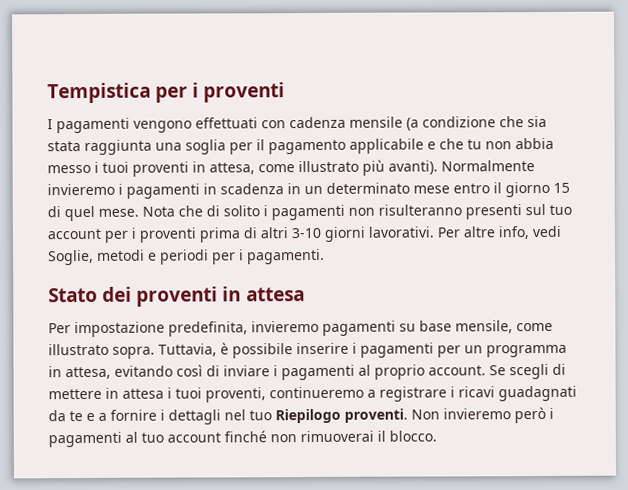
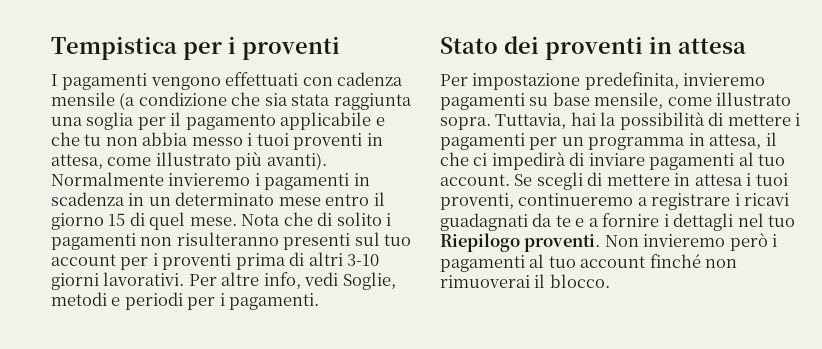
[220,342,349,359] è possibile inserire -> [570,112,791,130] hai la possibilità di mettere
[114,364,203,377] evitando così -> [765,132,777,146] [440,152,566,170] il che ci impedirà
[273,364,425,381] i pagamenti al proprio -> [649,152,786,170] pagamenti al tuo

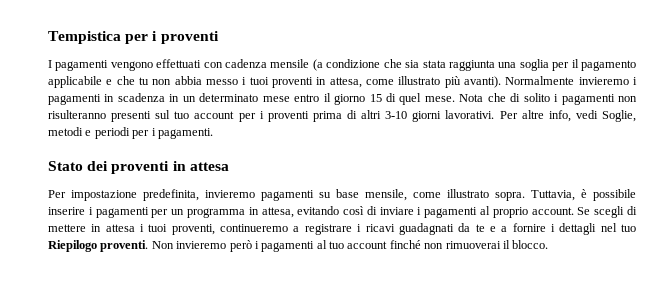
[570,112,791,130] hai la possibilità di mettere -> [581,189,636,201] [48,207,85,215] è possibile inserire
[765,132,777,146] [440,152,566,170] il che ci impedirà -> [297,206,365,215] evitando così
[649,152,786,170] pagamenti al tuo -> [417,206,528,218] i pagamenti al proprio

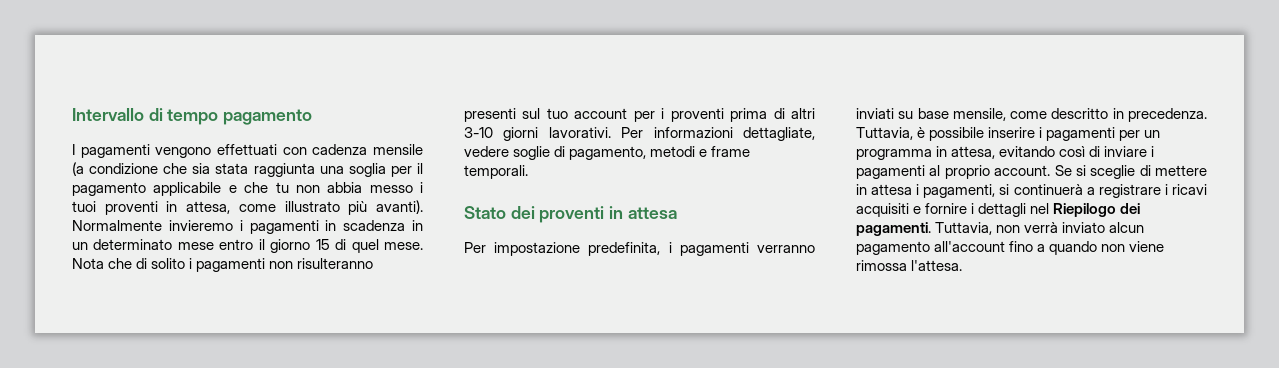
[48,31,219,44] Tempistica per i proventi -> [72,108,313,125] Intervallo di tempo pagamento
[521,110,636,122] [48,127,213,139] altre info, vedi Soglie, metodi e periodi per i pagamenti. -> [653,127,815,141] [464,146,751,160] [464,165,528,179] informazioni dettagliate, vedere soglie di pagamento, metodi e frame temporali.
[205,190,314,201] invieremo pagamenti -> [668,242,815,256] [856,108,894,119] i pagamenti verranno inviati
[447,189,525,201] illustrato sopra. -> [1051,108,1207,122] descritto in precedenza.
[594,206,625,218] scegli -> [1075,165,1136,179] si sceglie
[148,224,289,235] tuoi proventi, continueremo -> [923,184,1083,198] pagamenti, si continuerà
[398,223,637,235] [48,240,549,252] guadagnati da te e a fornire i dettagli nel tuo Riepilogo proventi. Non invieremo però i pagamenti al tuo account finché non rimuoverai il blocco. -> [856,203,1141,217] [856,222,1145,236] [856,241,1165,255] [856,260,963,271] acquisiti e fornire i dettagli nel Riepilogo dei pagamenti. Tuttavia, non verrà inviato alcun pagamento all'account fino a quando non viene rimossa l'attesa.

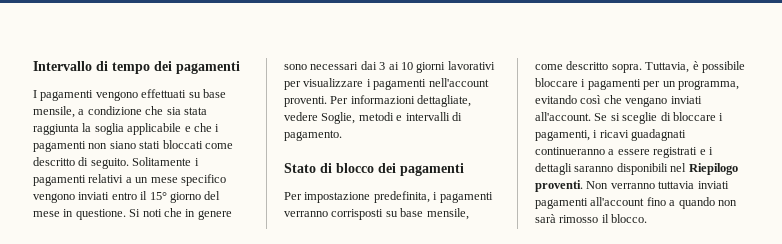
[223,109,313,125] pagamento -> [154,61,240,74] dei pagamenti
[282,144,423,155] [72,162,84,176] con cadenza mensile (a -> [188,89,226,98] [33,106,85,118] su base mensile, a
[319,163,423,177] [72,182,423,196] [72,200,424,215] [72,220,423,234] [72,239,424,253] [72,258,374,272] [464,108,815,122] [464,127,815,141] [464,146,751,160] [464,165,528,179] [464,206,677,223] una soglia per il pagamento applicabile e che tu non abbia messo i tuoi proventi in attesa, come illustrato più avanti). Normalmente invieremo i pagamenti in scadenza in un determinato mese entro il giorno 15 di quel mese. Nota che di solito i pagamenti non risulteranno presenti sul tuo account per i proventi prima di altri 3-10 giorni lavorativi. Per informazioni dettagliate, vedere soglie di pagamento, metodi e frame temporali. // Stato dei proventi in attesa -> [82,123,220,135] [33,140,233,152] [33,157,199,169] [33,174,226,186] [33,191,221,203] [33,208,232,220] [284,61,495,73] [284,78,489,90] [284,95,472,107] [284,112,462,124] [284,130,342,141] [284,163,464,176] la soglia applicabile e che i pagamenti non siano stati bloccati come descritto di seguito. Solitamente i pagamenti relativi a un mese specifico vengono inviati entro il 15° giorno del mese in questione. Si noti che in genere sono necessari dai 3 ai 10 giorni lavorativi per visualizzare i pagamenti nell'account proventi. Per informazioni dettagliate, vedere Soglie, metodi e intervalli di pagamento. // Stato di blocco dei pagamenti
[856,108,894,119] inviati -> [331,209,384,220] corrisposti
[1112,108,1207,122] in precedenza. -> [611,64,642,73] sopra.
[988,127,1036,138] inserire -> [535,78,578,87] bloccare
[856,146,1155,160] [856,165,1207,179] [856,184,1207,198] [856,203,1141,217] [856,222,1145,236] [856,241,930,255] programma in attesa, evitando così di inviare i pagamenti al proprio account. Se si sceglie di mettere in attesa i pagamenti, si continuerà a registrare i ricavi acquisiti e fornire i dettagli nel Riepilogo dei pagamenti. Tuttavia, non verrà inviato alcun pagamento -> [677,80,739,90] [535,95,702,107] [535,112,724,124] [535,129,687,141] [535,147,713,158] [535,163,738,175] [535,180,729,192] [535,198,588,209] programma, evitando così che vengano inviati all'account. Se si sceglie di bloccare i pagamenti, i ricavi guadagnati continueranno a essere registrati e i dettagli saranno disponibili nel Riepilogo proventi. Non verranno tuttavia inviati pagamenti
[1129,241,1165,252] [856,260,963,271] viene rimossa l'attesa. -> [535,214,648,223] sarà rimosso il blocco.

